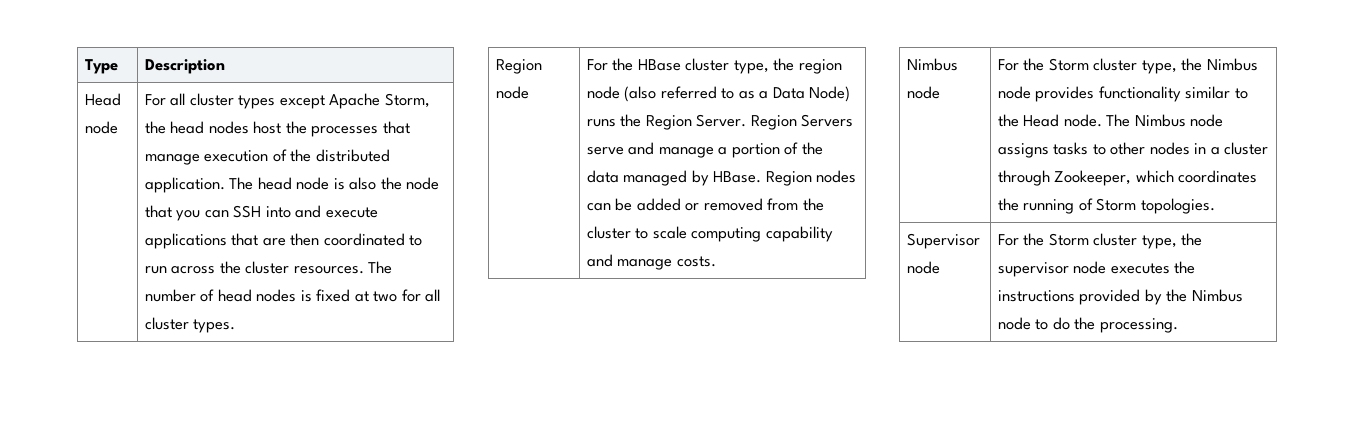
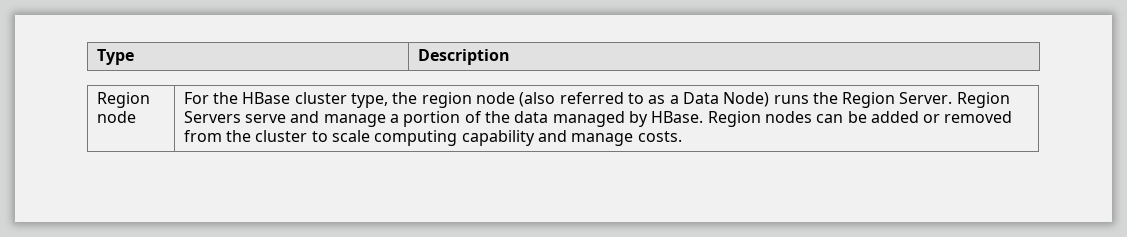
[85,93,122,106] [85,121,119,134] [145,93,430,109] [145,121,410,137] [145,149,390,165] [145,177,440,193] [145,205,378,221] [145,233,423,249] [145,261,393,274] [145,289,441,302] [145,317,236,333] // Head node | For all cluster types except Apache Storm, the head nodes host the processes that manage execution of the distributed application. The head node is also the node that you can SSH into and execute applications that are then coordinated to run across the cluster resources. The number of head nodes is fixed at two for all cluster types. -> (510, 57) none
[907,58,959,71] [907,86,941,99] [998,58,1258,74] [998,86,1248,102] [998,114,1224,127] [998,142,1269,158] [998,170,1258,186] [998,198,1215,214] [907,233,981,249] [907,261,941,274] [998,233,1203,249] [998,261,1196,277] [998,289,1243,305] [998,317,1178,333] // Nimbus node | For the Storm cluster type, the Nimbus node provides functionality similar to the Head node. The Nimbus node assigns tasks to other nodes in a cluster through Zookeeper, which coordinates the running of Storm topologies. // Supervisor node | For the Storm cluster type, the supervisor node executes the instructions provided by the Nimbus node to do the processing. -> (682, 136) none

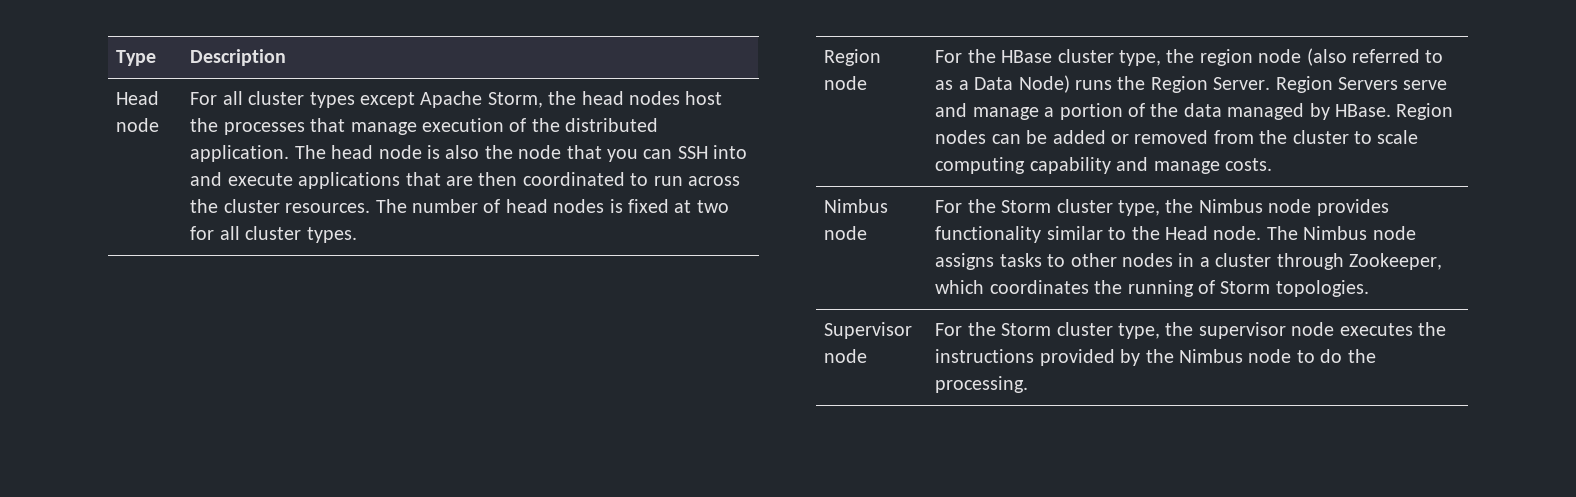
(510, 57) none -> [116,91,160,105] [116,118,160,132] [190,91,723,108] [190,118,659,135] [190,145,748,162] [190,172,740,189] [190,199,729,213] [190,226,357,243] // Head node | For all cluster types except Apache Storm, the head nodes host the processes that manage execution of the distributed application. The head node is also the node that you can SSH into and execute applications that are then coordinated to run across the cluster resources. The number of head nodes is fixed at two for all cluster types.
(682, 136) none -> [824,199,889,213] [824,226,868,240] [935,199,1389,216] [935,226,1416,243] [935,253,1442,270] [935,280,1369,297] [824,322,913,339] [824,349,868,363] [935,322,1446,339] [935,349,1376,366] [935,376,1029,393] // Nimbus node | For the Storm cluster type, the Nimbus node provides functionality similar to the Head node. The Nimbus node assigns tasks to other nodes in a cluster through Zookeeper, which coordinates the running of Storm topologies. // Supervisor node | For the Storm cluster type, the supervisor node executes the instructions provided by the Nimbus node to do the processing.

